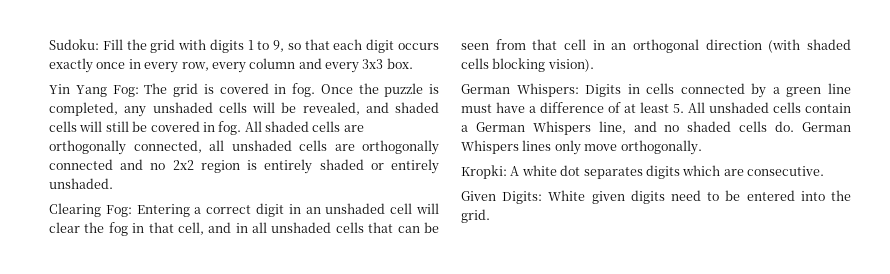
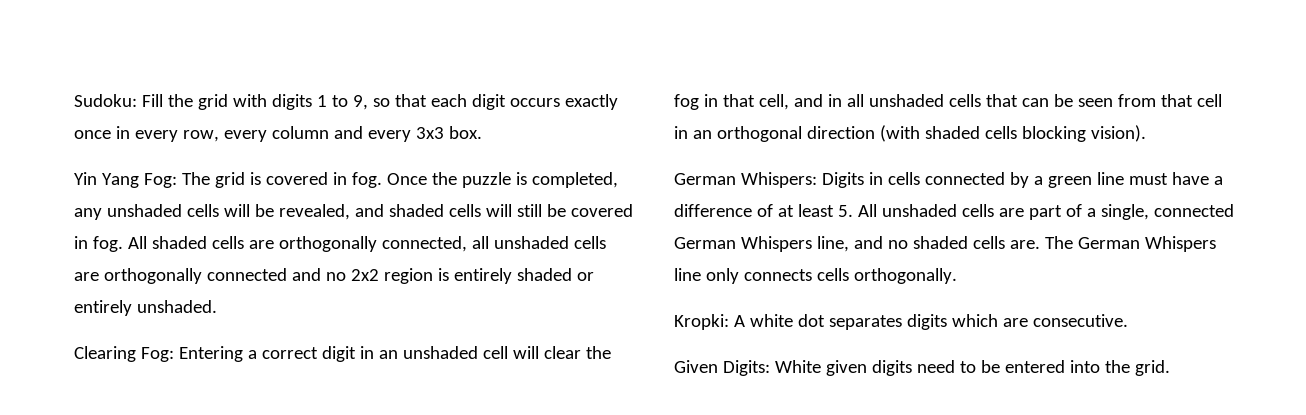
[805,103,851,113] [461,125,468,132] contain a -> [998,204,1234,220] are part of a single, connected
[775,121,851,132] [461,140,618,155] do. German Whispers lines only move -> [1009,236,1216,252] [674,268,849,284] are. The German Whispers line only connects cells

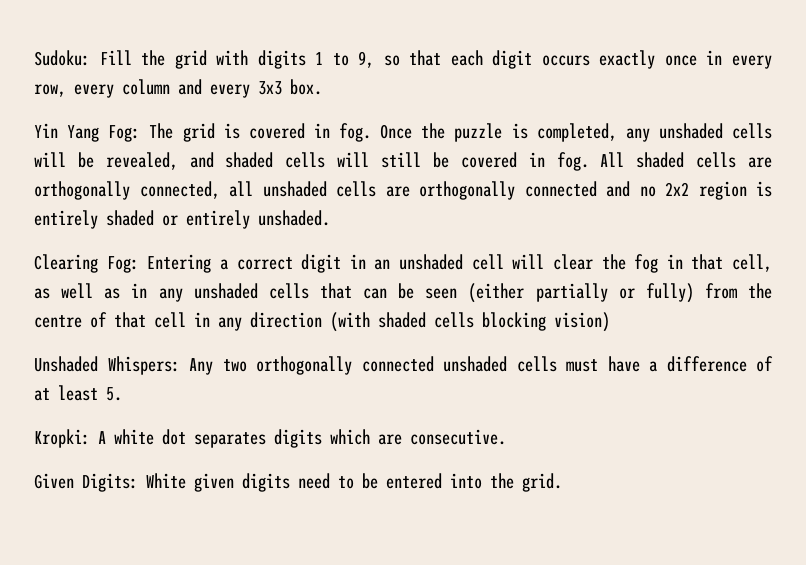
[793,94,864,107] and in all -> [34,283,183,302] as well as in any
[1117,94,1156,107] from -> [468,283,772,303] [34,312,107,328] (either partially or fully) from the centre of
[692,126,802,142] an orthogonal -> [218,317,242,331] any
[1090,125,1146,142] [674,172,1124,188] vision). // German Whispers: Digits in cells connected by a green line -> [554,312,610,332] [34,356,557,375] vision) // Unshaded Whispers: Any two orthogonally connected unshaded cells
[857,204,1234,220] [674,236,1216,252] [674,268,957,284] All unshaded cells are part of a single, connected German Whispers line, and no shaded cells are. The German Whispers line only connects cells orthogonally. -> (122, 394) none

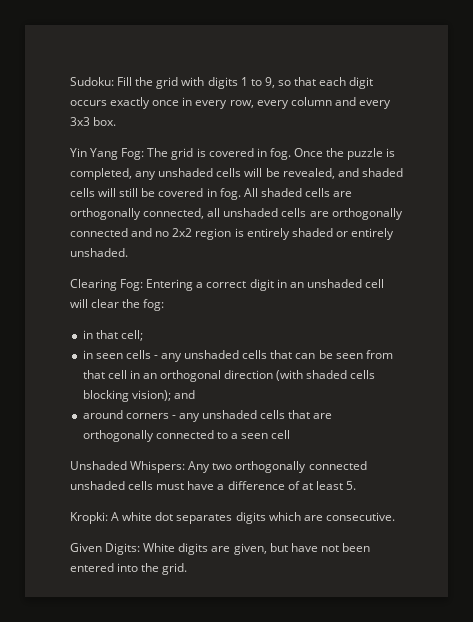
[634,254,659,273] fog -> [143,299,165,311] fog: //
[732,254,772,272] [34,283,148,299] cell, as well as in -> [120,330,143,341] [82,350,158,359] cell; // in seen cells -
[468,283,772,303] [34,312,107,328] (either partially or fully) from the centre of -> [365,350,393,359] from
[218,317,242,331] any -> [142,370,222,382] an orthogonal
[554,312,610,332] vision) -> [131,390,195,401] [82,410,333,422] [82,430,291,442] vision); and // around corners - any unshaded cells that are orthogonally connected to a seen cell
[194,473,378,492] given digits need to be -> [178,543,370,555] digits are given, but have not been

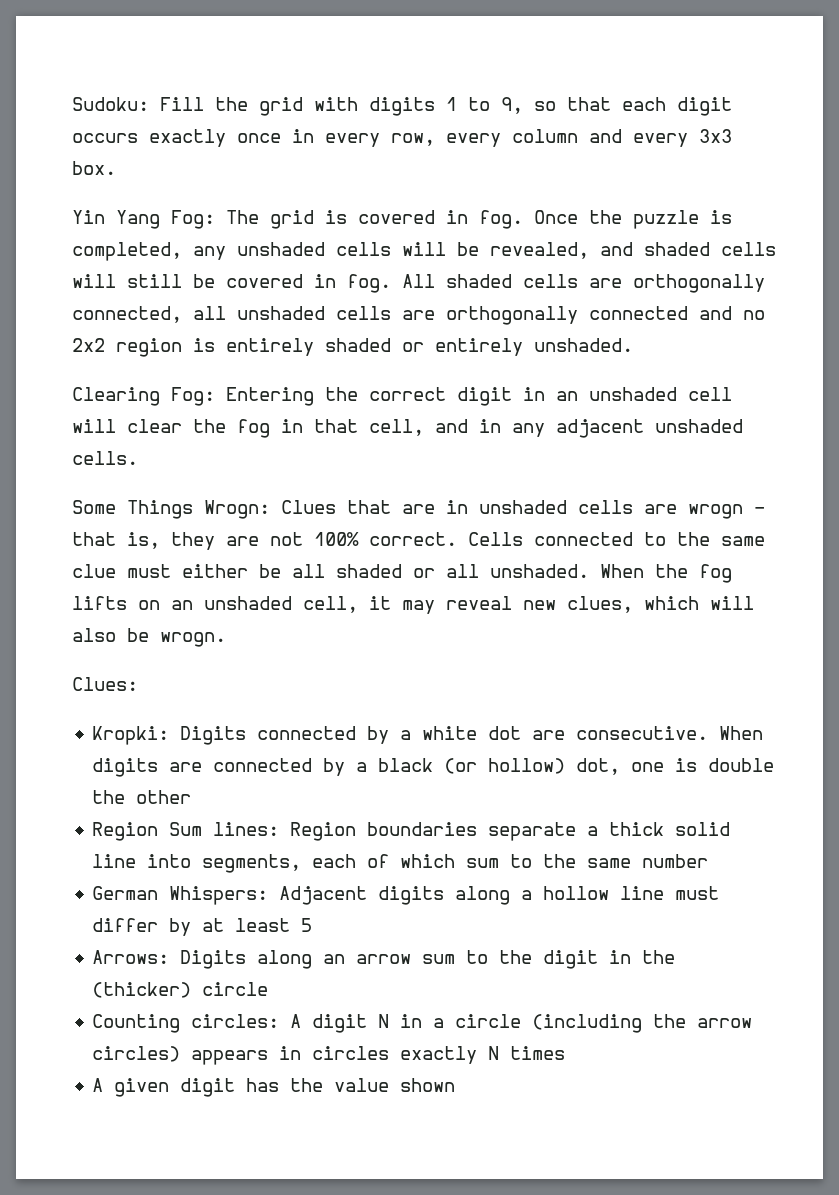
[196,282,204,288] a -> [325,387,358,401] the
[143,299,165,311] fog: // -> [237,419,270,438] fog
[120,330,143,341] [82,350,393,362] [82,370,376,382] [82,390,195,402] [82,410,333,422] [82,430,291,442] [70,461,367,473] [70,481,356,490] [70,512,395,524] [70,543,370,555] [70,563,188,575] cell; // in seen cells - any unshaded cells that can be seen from that cell in an orthogonal direction (with shaded cells blocking vision); and // around corners - any unshaded cells that are orthogonally connected to a seen cell // Unshaded Whispers: Any two orthogonally connected unshaded cells must have a difference of at least 5. // Kropki: A white dot separates digits which are consecutive. // Given Digits: White digits are given, but have not been entered into the grid. -> [369,419,743,438] [72,451,138,465] [72,500,765,519] [72,532,765,550] [72,564,732,583] [72,596,754,614] [72,628,226,647] [72,677,138,691] [92,726,764,745] [92,758,775,777] [92,790,192,804] [92,822,731,841] [92,854,709,873] [92,886,720,905] [92,918,313,936] [92,950,676,969] [92,982,269,998] [92,1014,753,1033] [92,1046,566,1065] [92,1078,456,1097] cell, and in any adjacent unshaded cells. // Some Things Wrogn: Clues that are in unshaded cells are wrogn - that is, they are not 100% correct. Cells connected to the same clue must either be all shaded or all unshaded. When the fog lifts on an unshaded cell, it may reveal new clues, which will also be wrogn. // Clues: // Kropki: Digits connected by a white dot are consecutive. When digits are connected by a black (or hollow) dot, one is double the other // Region Sum lines: Region boundaries separate a thick solid line into segments, each of which sum to the same number // German Whispers: Adjacent digits along a hollow line must differ by at least 5 // Arrows: Digits along an arrow sum to the digit in the (thicker) circle // Counting circles: A digit N in a circle (including the arrow circles) appears in circles exactly N times // A given digit has the value shown

